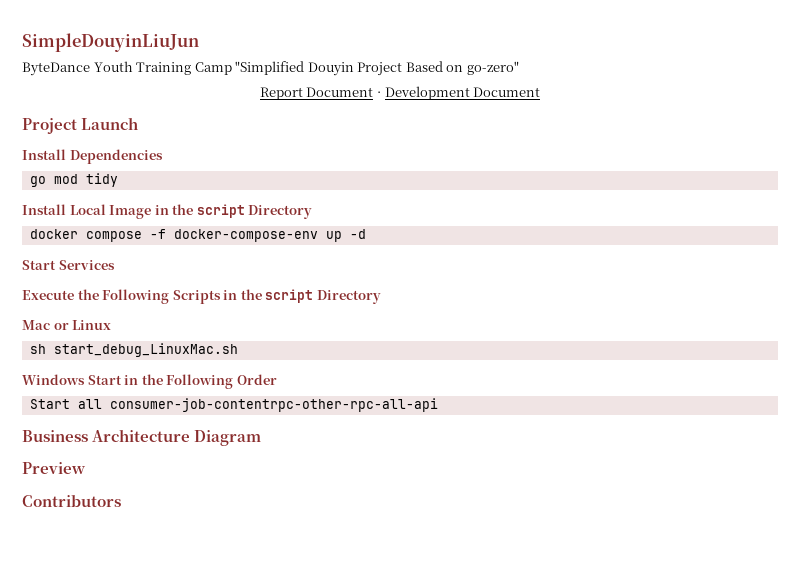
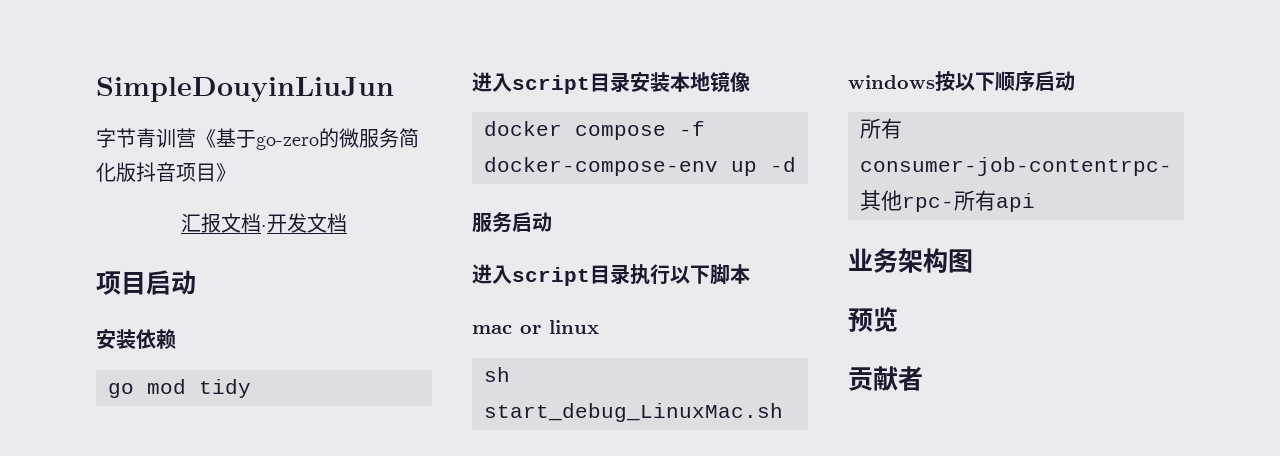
[22,61,519,76] [259,86,541,100] [22,117,139,134] [22,149,163,164] [29,173,118,187] [22,204,313,219] ByteDance Youth Training Camp "Simplified Douyin Project Based on go-zero" // Report Document · Development Document // Project Launch // Install Dependencies // go mod tidy // Install Local Image in the script Directory -> [96,128,419,150] [96,162,236,182] [181,213,347,233] [96,270,196,295] [96,329,176,349] [108,379,251,398] [472,71,750,94] 字节青训营《基于go-zero的微服务简化版抖音项目》 // 汇报文档·开发文档 // 项目启动 // 安装依赖 // go mod tidy // 进入script目录安装本地镜像
[22,260,115,270] [22,289,381,304] [22,320,112,330] [29,343,238,357] [22,374,277,389] [29,398,438,412] [22,429,262,446] [22,462,86,474] [22,495,121,507] Start Services // Execute the Following Scripts in the script Directory // Mac or Linux // sh start_debug_LinuxMac.sh // Windows Start in the Following Order // Start all consumer-job-contentrpc-other-rpc-all-api // Business Architecture Diagram // Preview // Contributors -> [472,212,552,233] [472,264,750,286] [472,320,599,334] [484,367,510,382] [484,403,783,422] [848,71,1075,92] [860,118,902,139] [860,157,1172,176] [860,190,1035,212] [848,248,973,273] [848,307,898,332] [848,366,923,391] 服务启动 // 进入script目录执行以下脚本 // mac or linux // sh start_debug_LinuxMac.sh // windows按以下顺序启动 // 所有consumer-job-contentrpc-其他rpc-所有api // 业务架构图 // 预览 // 贡献者

